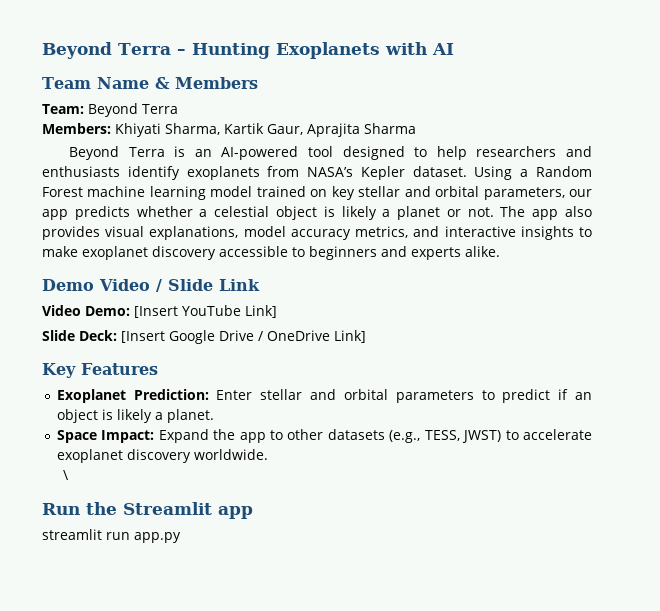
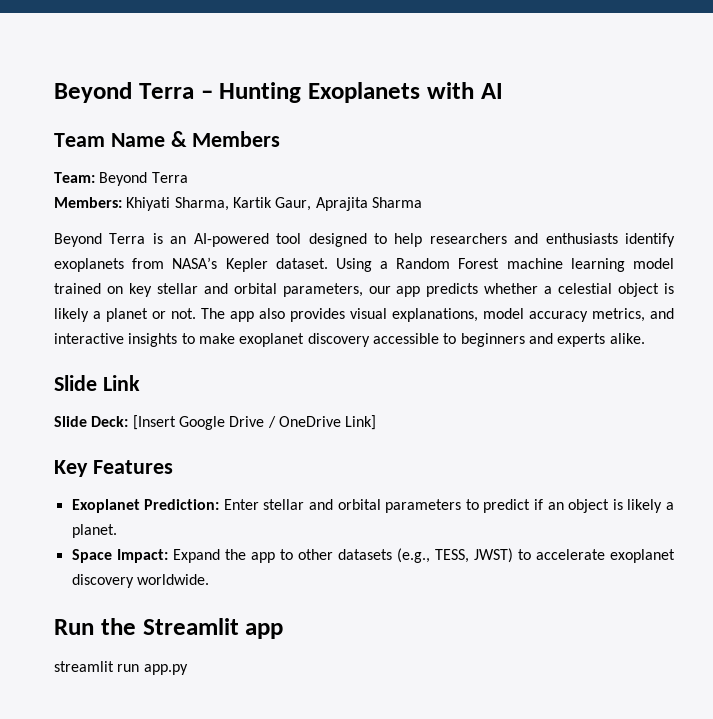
[42,279,162,292] Demo Video / -> (645, 338) none
[42,305,277,318] // Video Demo: [Insert YouTube Link] -> (140, 383) none
[63,470,70,480] // \ -> (209, 579) none

